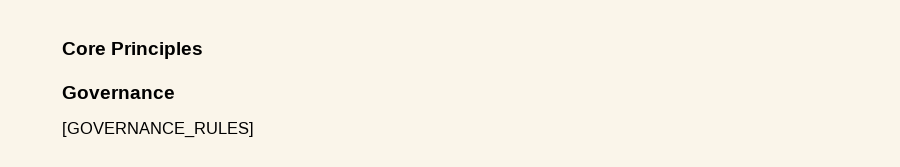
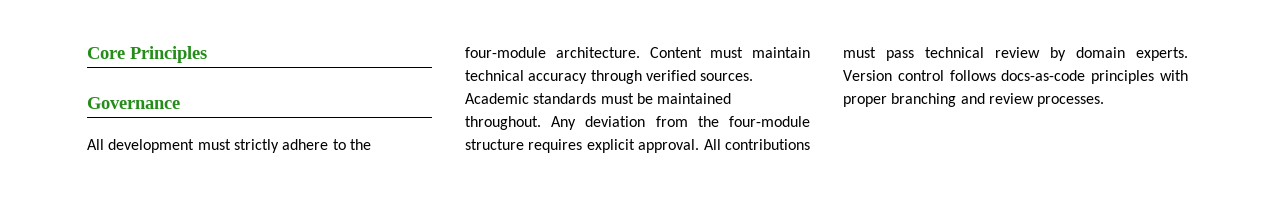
[62,122,254,138] [GOVERNANCE_RULES] -> [87,139,371,153] [465,47,810,58] [465,70,754,84] [465,93,732,104] [465,116,810,130] [465,139,810,153] [843,47,1188,61] [843,70,1188,84] [843,93,1105,107] All development must strictly adhere to the four-module architecture. Content must maintain technical accuracy through verified sources. Academic standards must be maintained throughout. Any deviation from the four-module structure requires explicit approval. All contributions must pass technical review by domain experts. Version control follows docs-as-code principles with proper branching and review processes.

